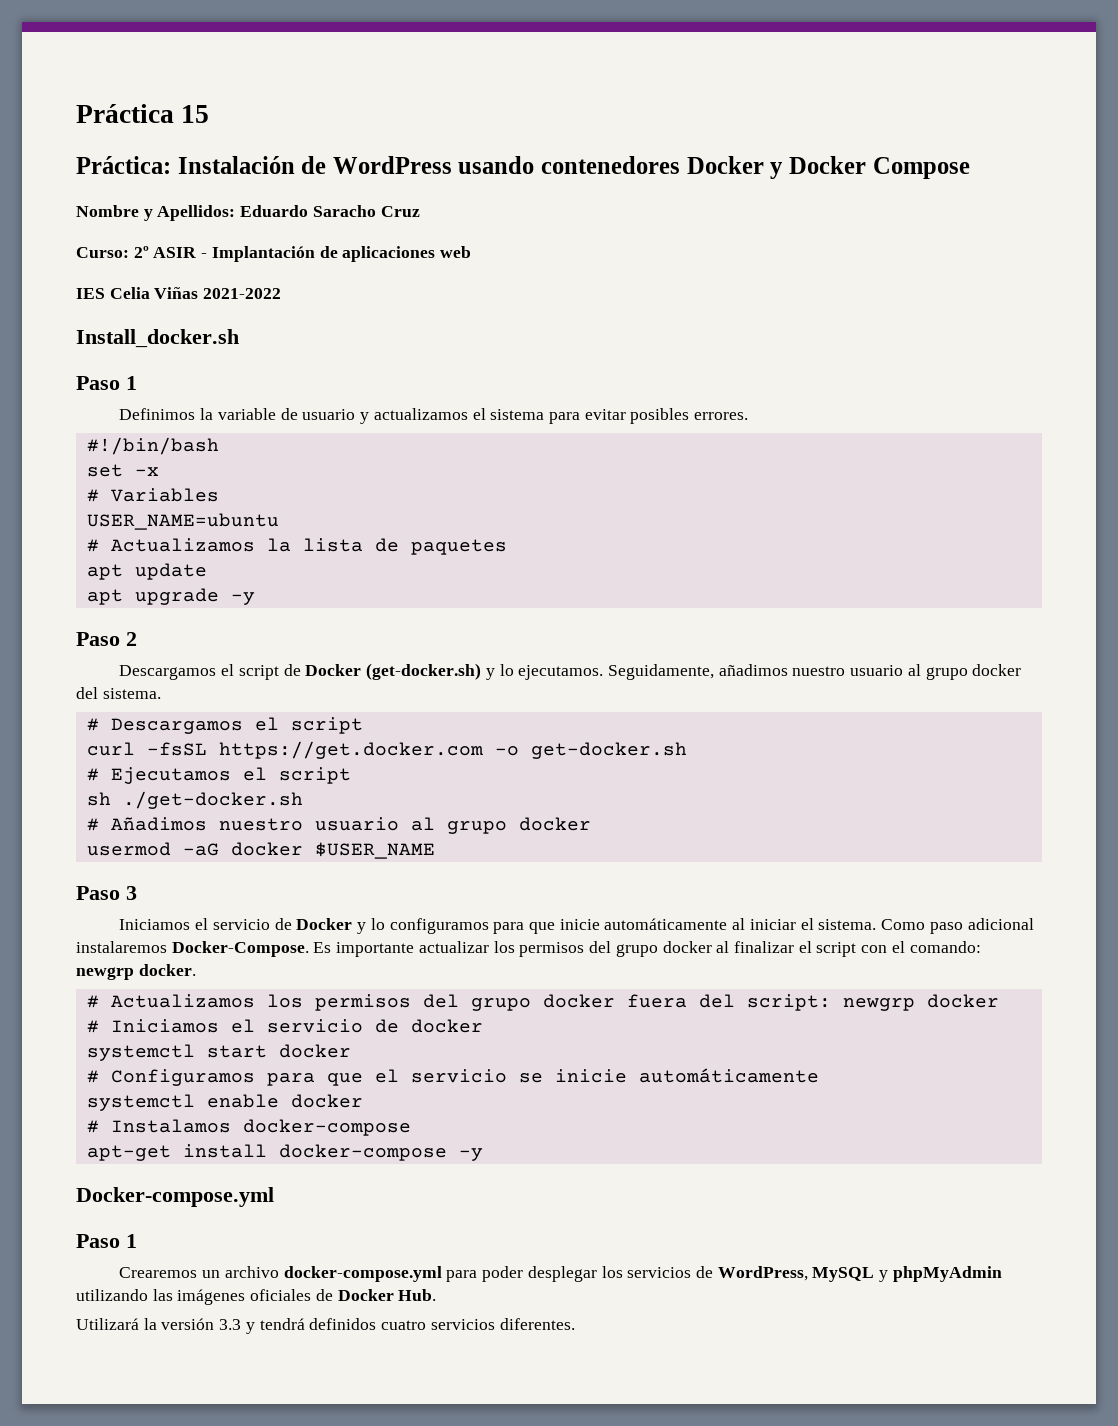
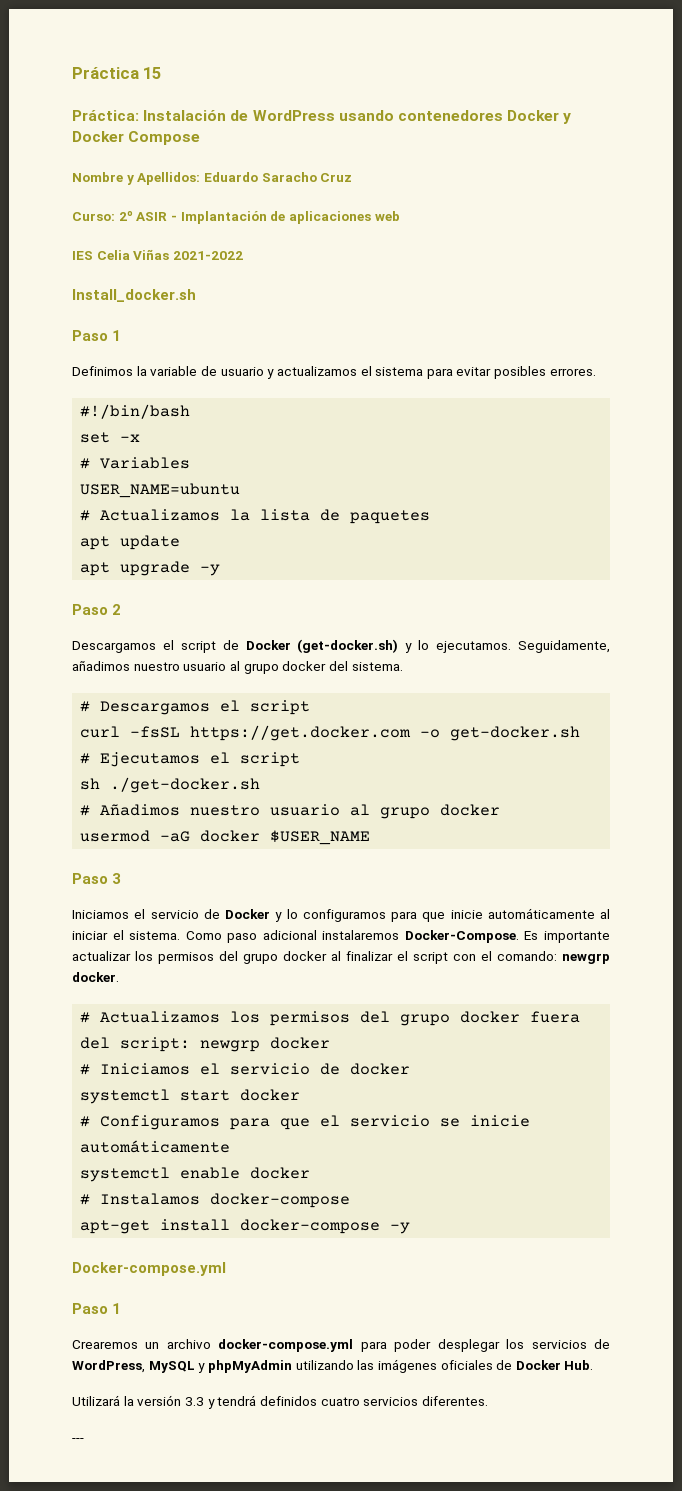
(575, 1324) none -> [72,1438,84,1442] // ---

